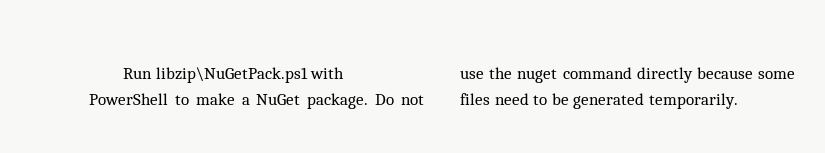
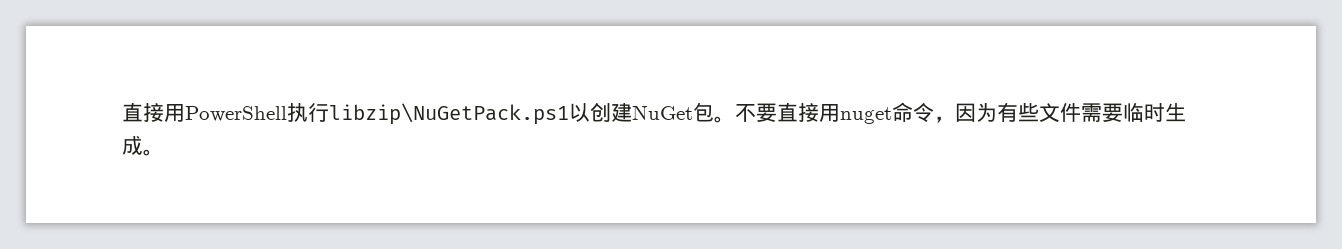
[123,67,345,83] [89,93,424,109] [460,67,795,83] [460,93,738,109] Run libzip\NuGetPack.ps1 with PowerShell to make a NuGet package. Do not use the nuget command directly because some files need to be generated temporarily. -> [122,102,1186,125] [122,136,164,156] 直接用PowerShell执行libzip\NuGetPack.ps1以创建NuGet包。不要直接用nuget命令，因为有些文件需要临时生成。

